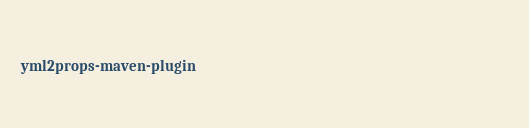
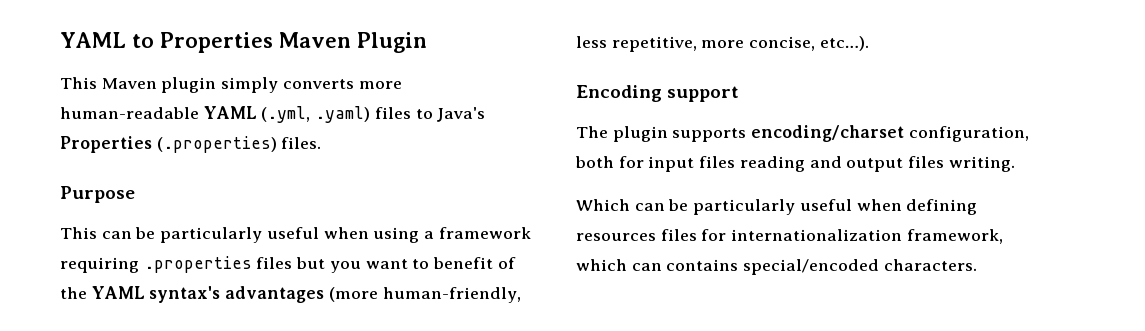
[20,59,196,74] yml2props-maven-plugin -> [60,32,427,53] [60,77,402,93] [60,106,486,123] [60,136,322,153] [60,186,135,203] [60,227,531,243] [60,256,516,273] [60,286,521,303] [576,36,869,52] [576,85,740,102] [576,125,1029,142] [575,156,1015,172] [576,199,978,215] [576,229,1003,244] [576,259,977,275] YAML to Properties Maven Plugin // This Maven plugin simply converts more human-readable YAML (.yml, .yaml) files to Java's Properties (.properties) files. // Purpose // This can be particularly useful when using a framework requiring .properties files but you want to benefit of the YAML syntax's advantages (more human-friendly, less repetitive, more concise, etc…). // Encoding support // The plugin supports encoding/charset configuration, both for input files reading and output files writing. // Which can be particularly useful when defining resources files for internationalization framework, which can contains special/encoded characters.

